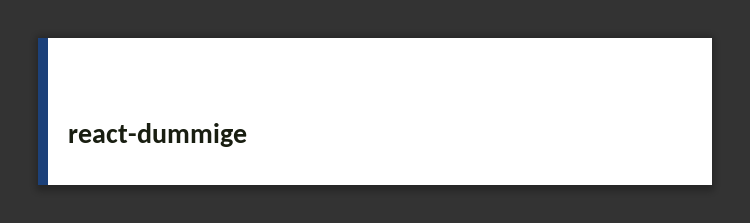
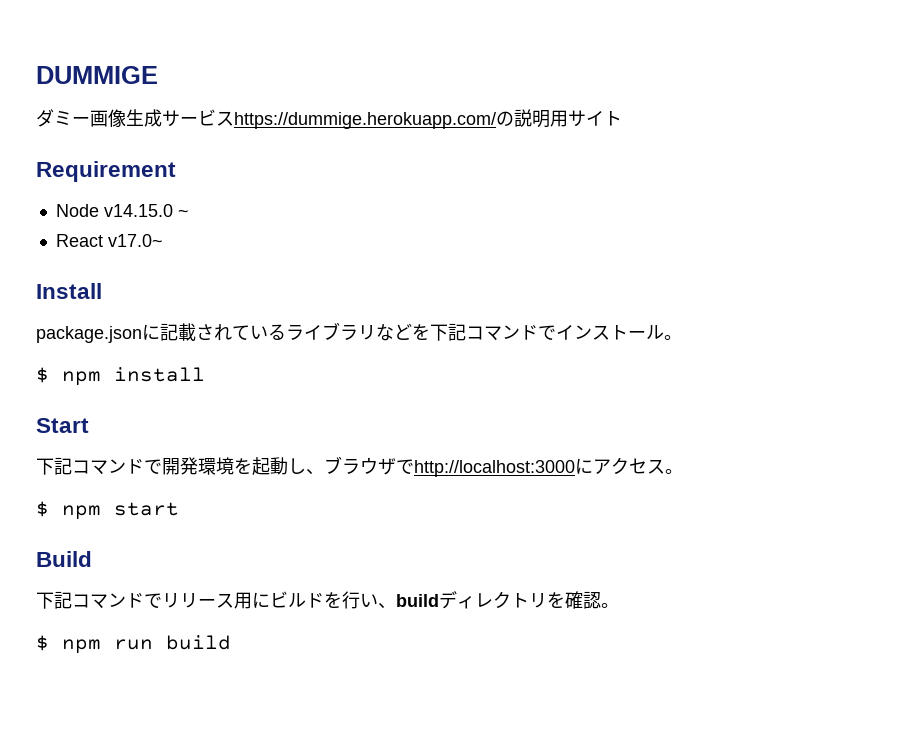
[68,123,247,147] react-dummige -> [36,66,158,84] [36,109,622,129] [36,161,176,182] [55,204,189,217] [55,234,163,247] [36,283,102,299] [36,322,682,343] [36,367,205,386] [36,418,89,433] [36,456,683,477] [36,501,179,520] [36,551,92,567] [36,591,619,609] [36,635,231,654] DUMMIGE // ダミー画像生成サービスhttps://dummige.herokuapp.com/の説明用サイト // Requirement // Node v14.15.0 ~ // React v17.0~ // Install // package.jsonに記載されているライブラリなどを下記コマンドでインストール。 // $ npm install // Start // 下記コマンドで開発環境を起動し、ブラウザでhttp://localhost:3000にアクセス。 // $ npm start // Build // 下記コマンドでリリース用にビルドを行い、buildディレクトリを確認。 // $ npm run build

